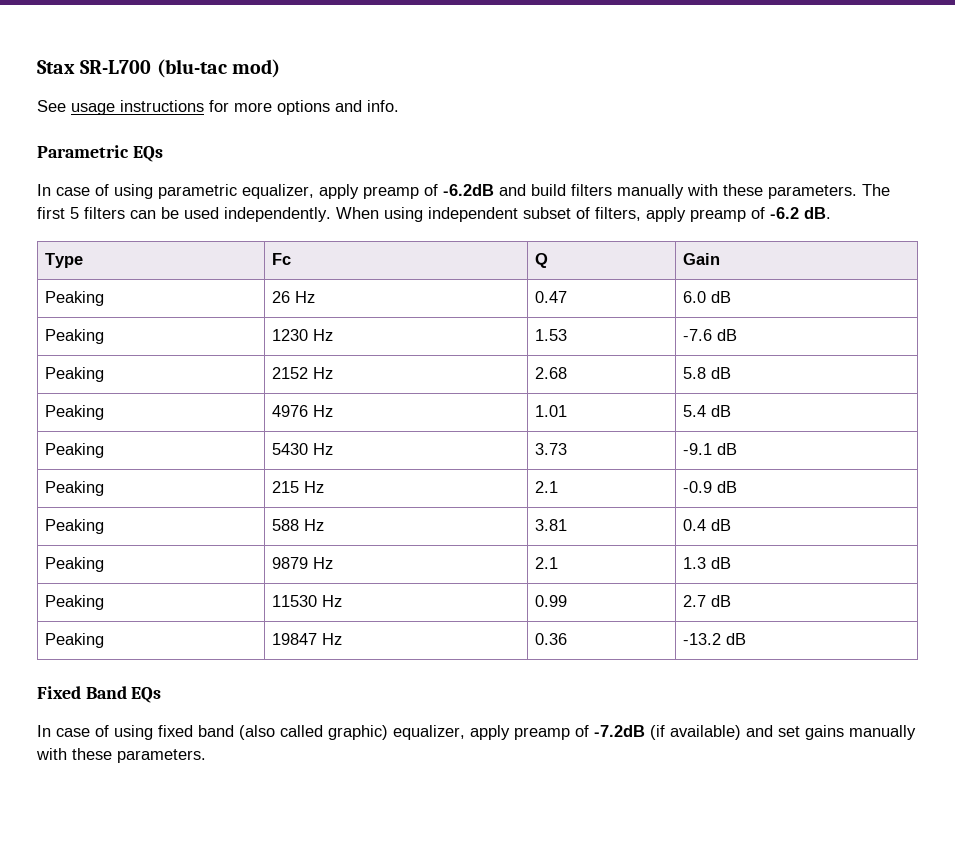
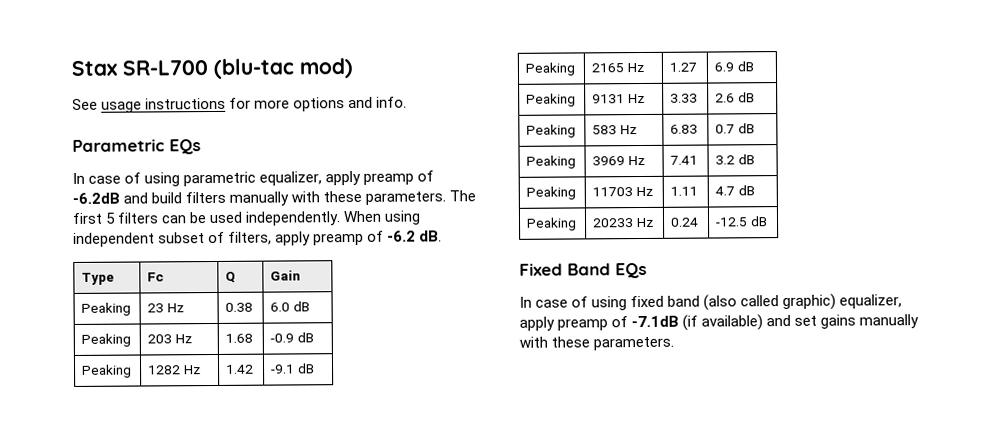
[272,291,316,303] [535,291,568,303] 26 Hz | 0.47 -> [147,303,184,313] [225,302,254,312] 23 Hz | 0.38
[272,329,334,341] [535,329,568,341] [683,329,738,341] [45,367,105,382] [272,367,334,379] [535,367,568,379] [683,367,732,379] [45,405,105,420] [272,405,334,417] [535,405,568,417] [683,405,732,417] [45,443,105,458] [272,443,334,455] [535,443,568,455] 1230 Hz | 1.53 | -7.6 dB // Peaking | 2152 Hz | 2.68 | 5.8 dB // Peaking | 4976 Hz | 1.01 | 5.4 dB // Peaking | 5430 Hz | 3.73 -> [147,334,192,344] [225,333,254,343] [270,332,314,343] [82,364,133,378] [148,365,201,375] [226,364,255,374] 203 Hz | 1.68 | -0.9 dB // Peaking | 1282 Hz | 1.42
[272,481,325,493] [535,481,559,493] [683,481,738,493] [45,519,105,534] [272,519,325,531] [535,519,568,531] [683,519,732,531] [45,557,105,572] [272,557,334,569] [535,557,559,569] [683,557,732,569] [45,595,105,610] [272,595,343,607] [535,595,568,607] [683,595,732,607] [45,633,105,648] [272,633,343,645] [535,633,568,645] [683,633,722,645] 215 Hz | 2.1 | -0.9 dB // Peaking | 588 Hz | 3.81 | 0.4 dB // Peaking | 9879 Hz | 2.1 | 1.3 dB // Peaking | 11530 Hz | 0.99 | 2.7 dB // Peaking | 19847 Hz | 0.36 | -13.2 -> [591,62,644,73] [669,62,698,72] [714,61,754,72] [526,93,577,107] [592,93,645,104] [670,93,699,103] [715,92,755,103] [526,124,577,138] [592,125,637,135] [670,124,699,134] [715,123,755,134] [526,155,577,169] [592,155,645,166] [670,155,699,165] [715,154,755,165] [526,186,577,200] [592,186,653,197] [670,186,699,196] [715,185,755,196] [526,217,578,231] [592,217,654,228] [670,217,700,227] [715,217,749,227] 2165 Hz | 1.27 | 6.9 dB // Peaking | 9131 Hz | 3.33 | 2.6 dB // Peaking | 583 Hz | 6.83 | 0.7 dB // Peaking | 3969 Hz | 7.41 | 3.2 dB // Peaking | 11703 Hz | 1.11 | 4.7 dB // Peaking | 20233 Hz | 0.24 | -12.5
[594,725,645,737] -7.2dB -> [631,315,680,328] -7.1dB

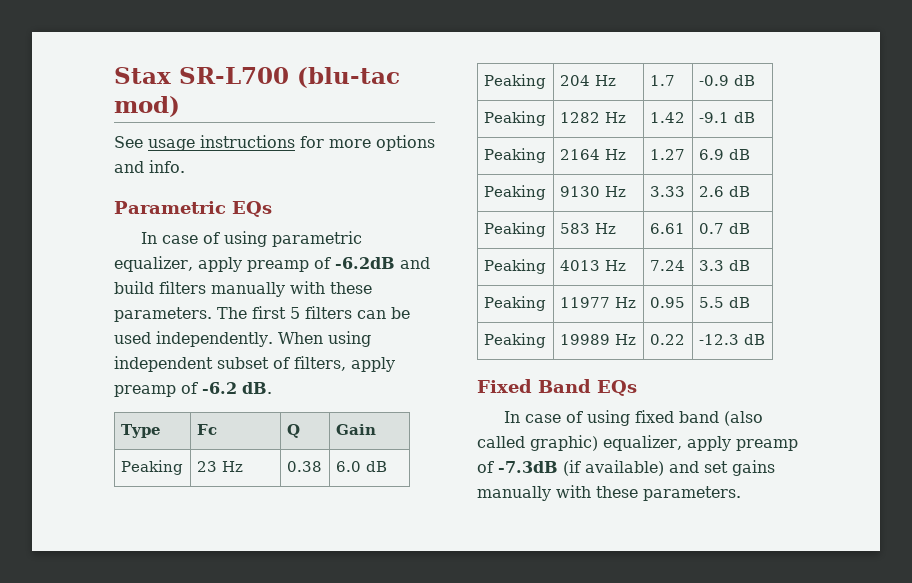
[147,334,192,344] [225,333,254,343] 203 Hz | 1.68 -> [559,75,616,86] [649,75,675,86] 204 Hz | 1.7
[591,63,625,73] 2165 -> [559,149,600,160] 2164
[592,94,626,104] 9131 -> [559,186,600,197] 9130
[670,124,699,134] 6.83 -> [649,223,685,234] 6.61
[592,155,645,166] [670,155,699,165] [715,154,755,165] [526,186,577,200] [592,186,653,197] [670,186,699,196] [715,185,755,196] [526,217,578,231] [592,217,654,228] [670,217,700,227] [715,217,749,227] 3969 Hz | 7.41 | 3.2 dB // Peaking | 11703 Hz | 1.11 | 4.7 dB // Peaking | 20233 Hz | 0.24 | -12.5 -> [559,260,626,271] [649,260,685,271] [698,260,750,271] [483,296,546,311] [559,297,636,308] [649,297,685,308] [698,297,750,308] [483,333,546,348] [559,334,636,345] [649,334,685,345] [698,334,739,345] 4013 Hz | 7.24 | 3.3 dB // Peaking | 11977 Hz | 0.95 | 5.5 dB // Peaking | 19989 Hz | 0.22 | -12.3
[631,315,680,328] -7.1dB -> [498,461,558,473] -7.3dB

